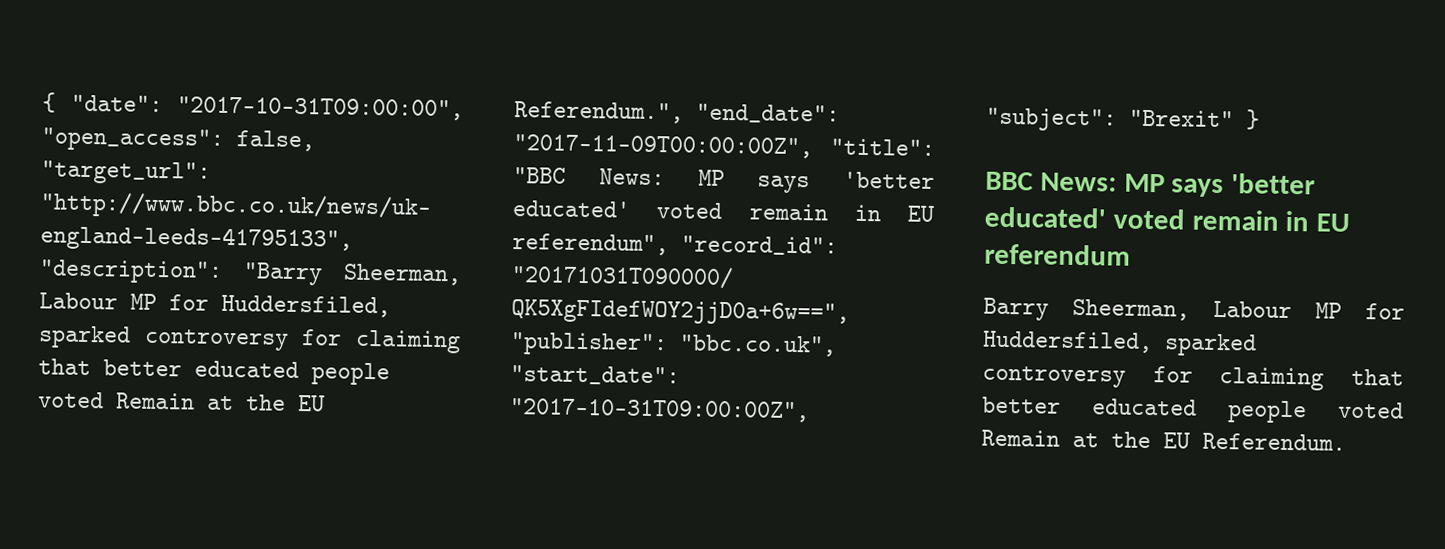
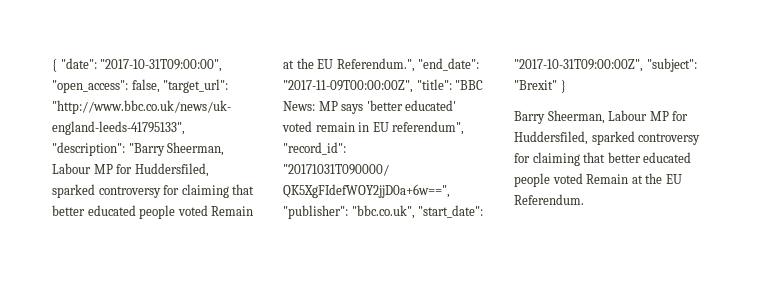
[985,171,1316,198] [984,206,1351,232] [984,243,1131,266] // BBC News: MP says 'better educated' voted remain in EU referendum -> (566, 86) none

